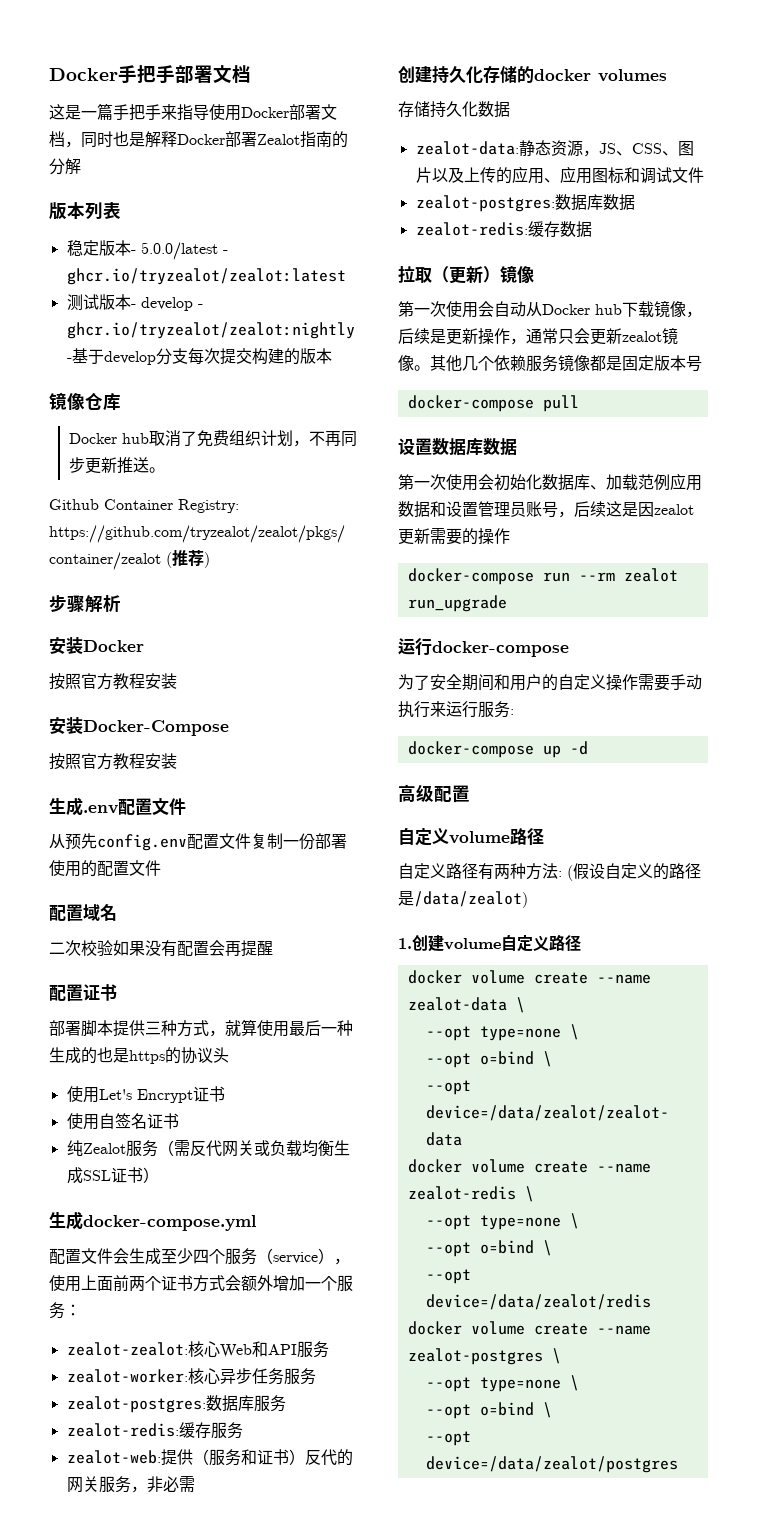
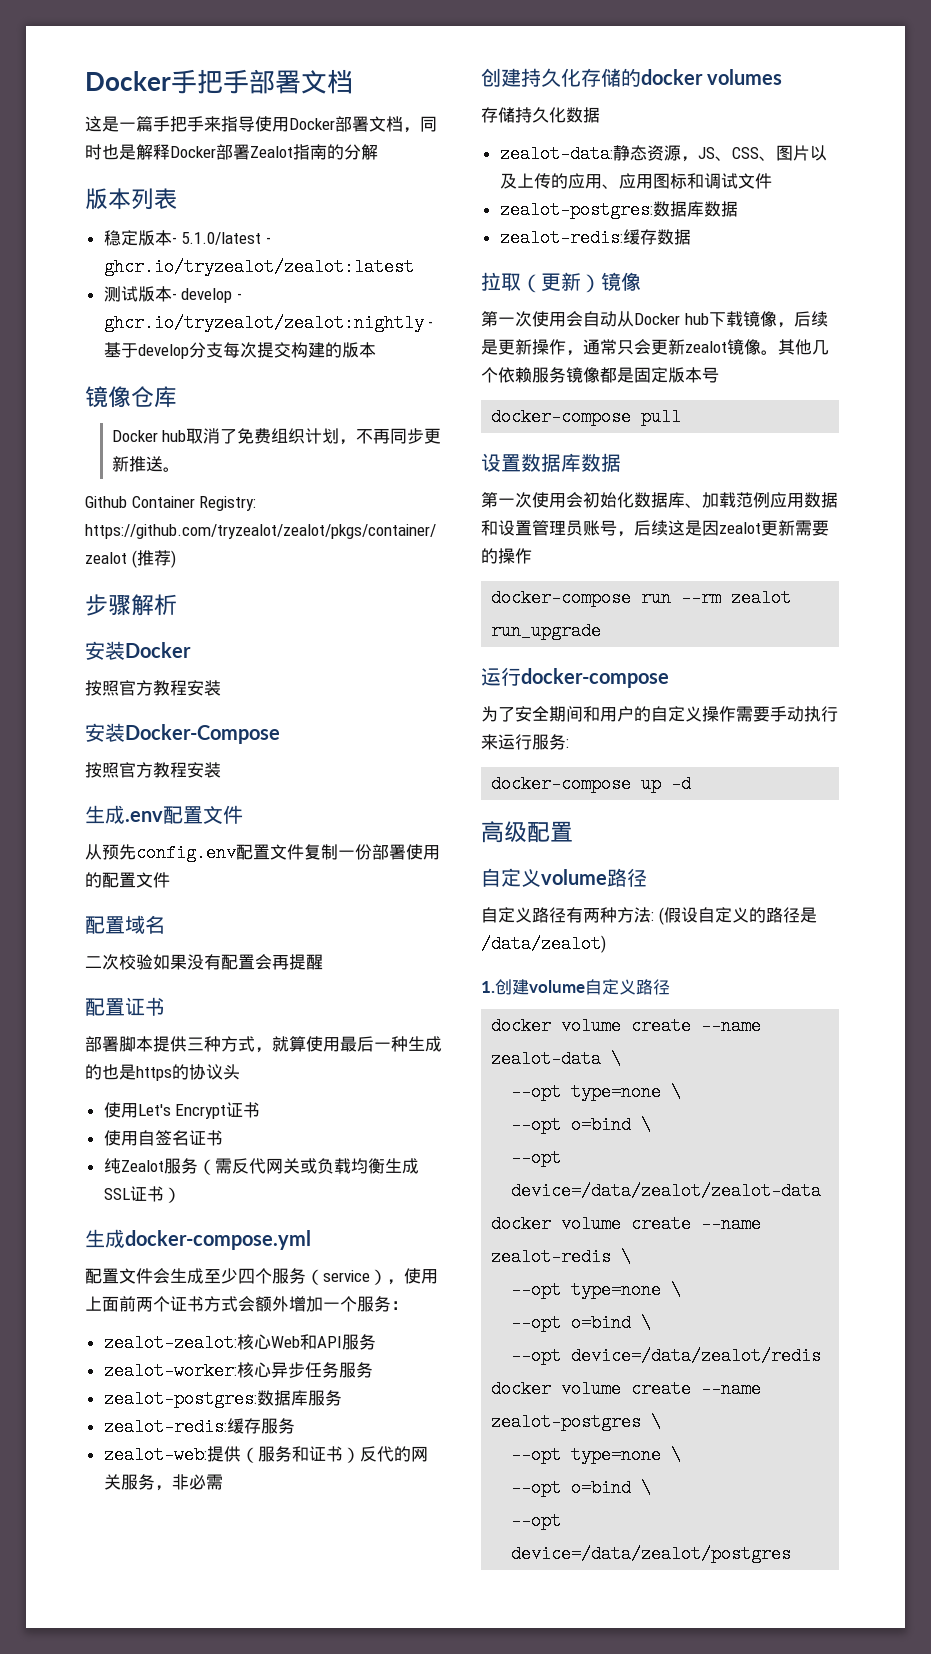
[140,242,218,260] 5.0.0/latest -> [181,232,262,245] 5.1.0/latest

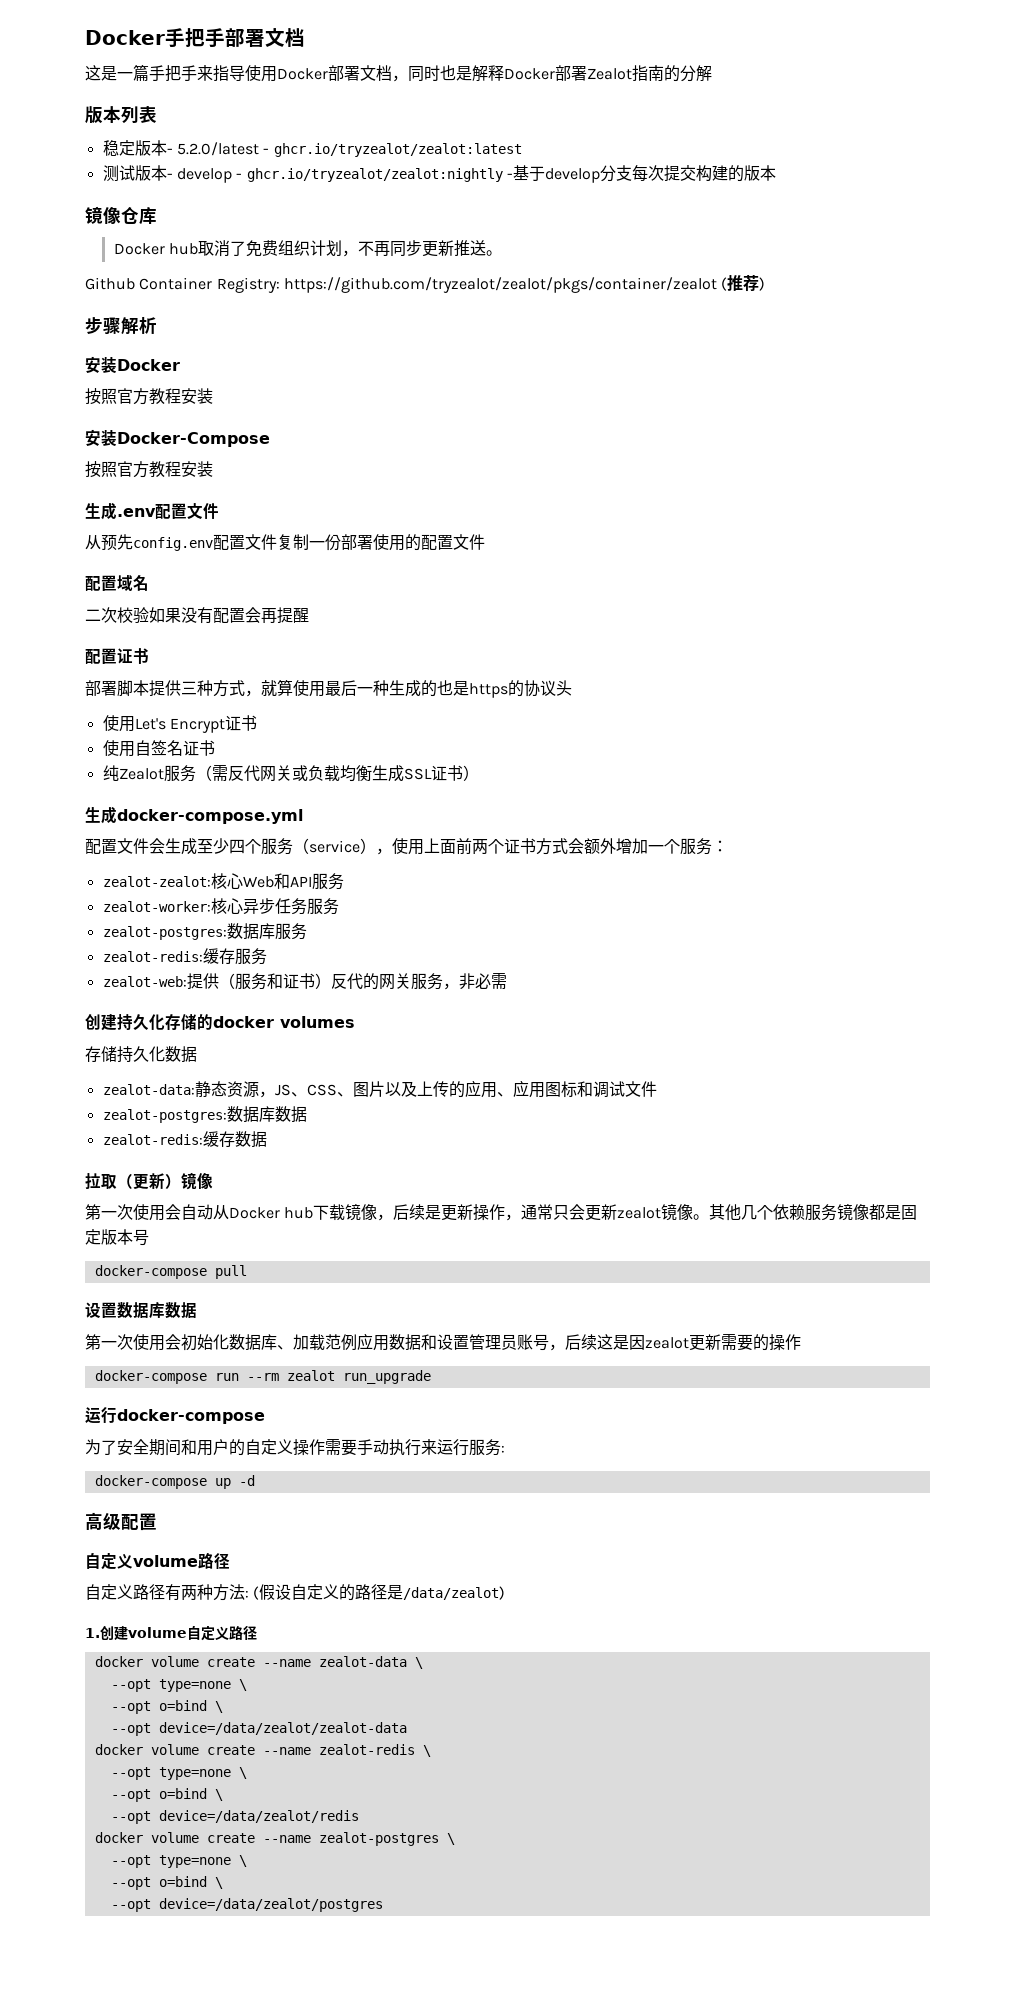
[181,232,262,245] 5.1.0/latest -> [176,142,259,156] 5.2.0/latest

